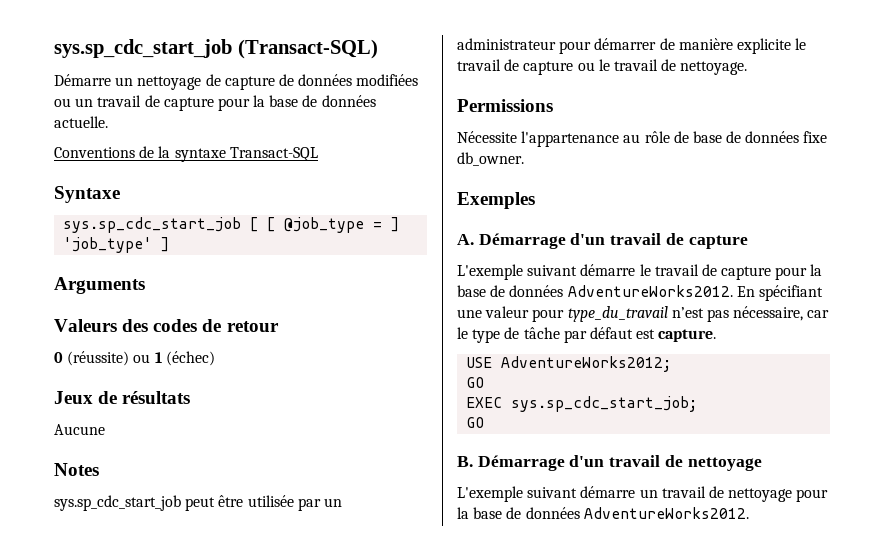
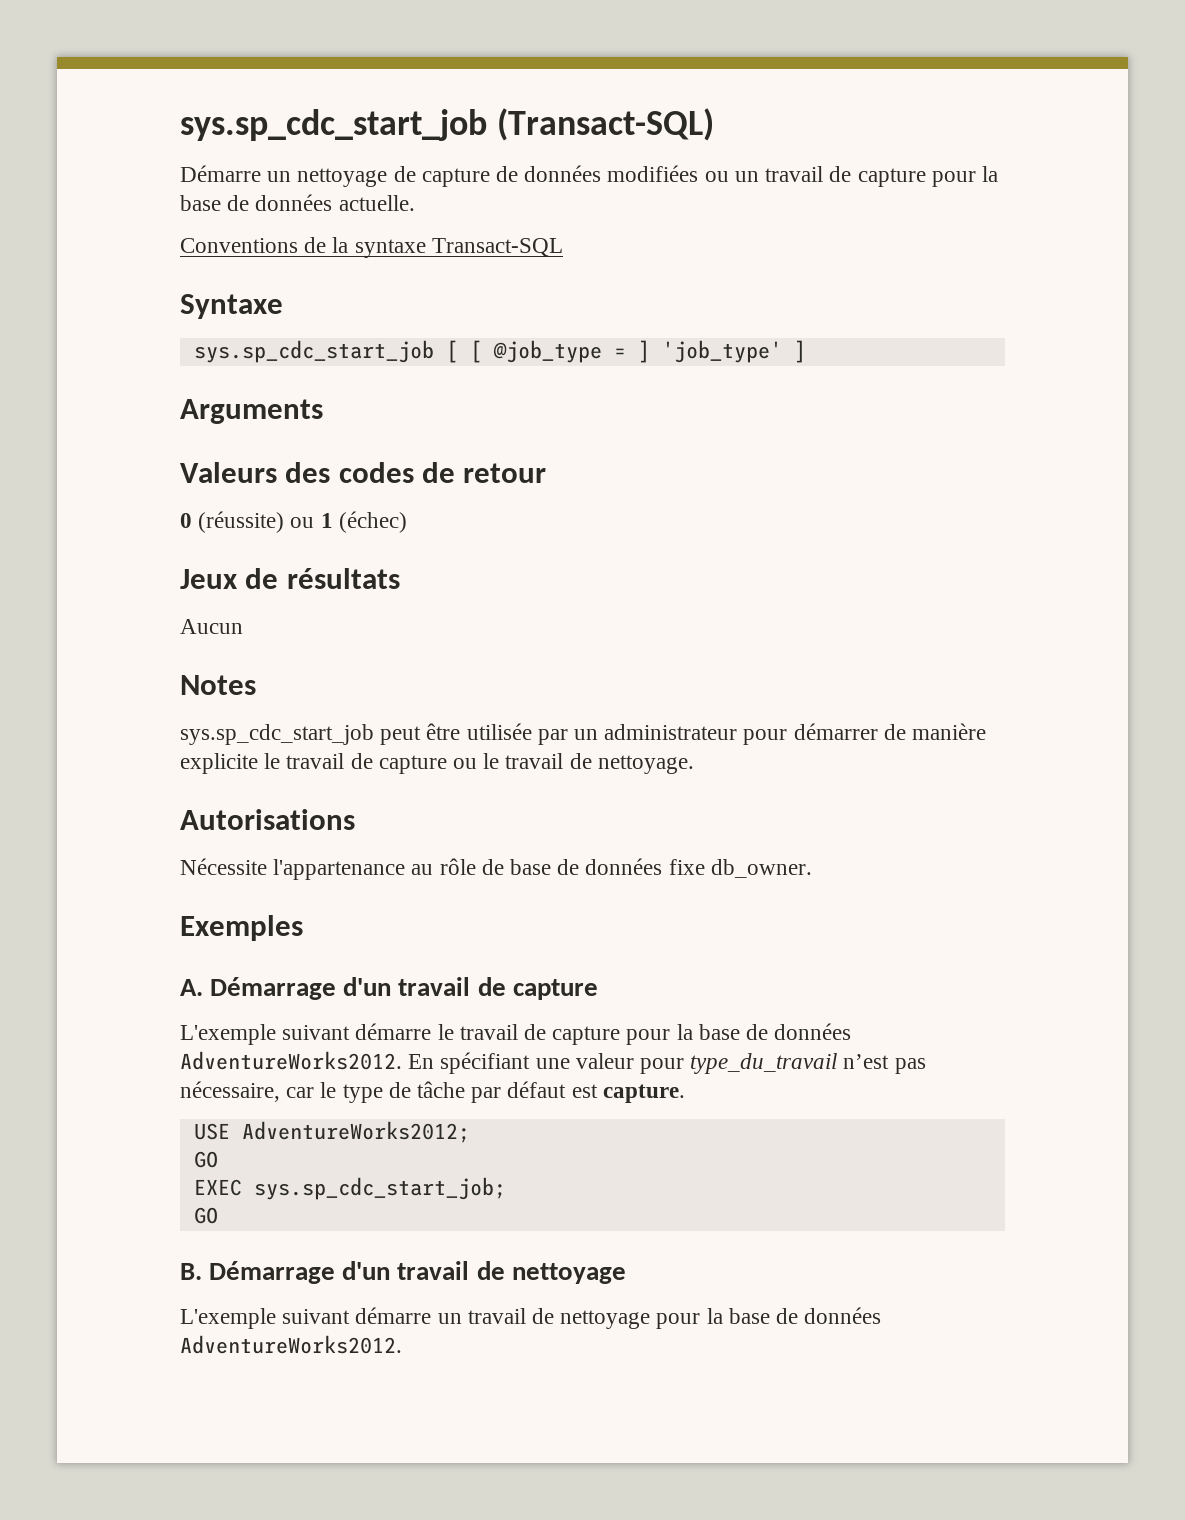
[54,424,105,435] Aucune -> [180,619,243,634] Aucun
[457,99,553,112] Permissions -> [180,809,355,830] Autorisations

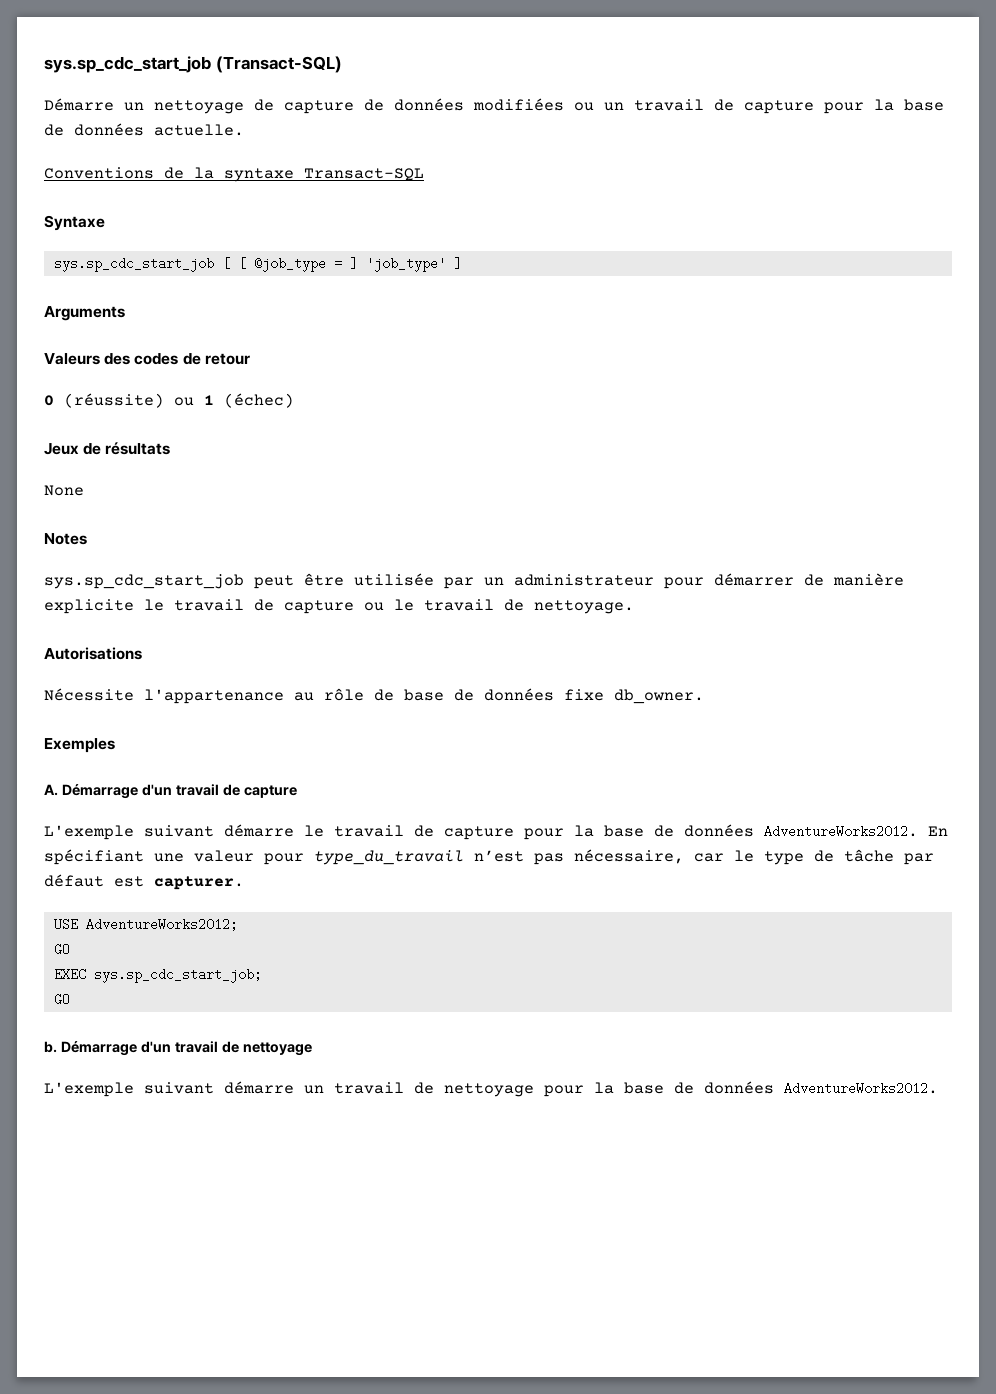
[180,619,243,634] // Aucun -> [44,485,84,496] // None
[602,1084,685,1103] capture. -> [154,876,244,890] capturer.
[180,1263,202,1280] B. -> [44,1041,57,1053] b.

